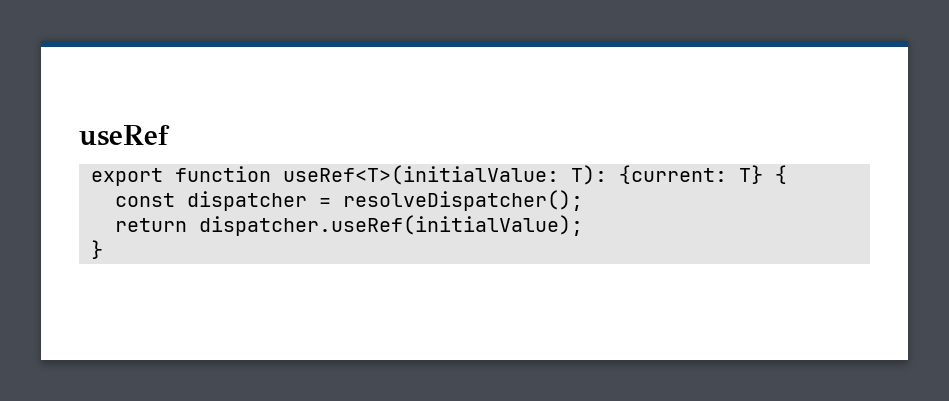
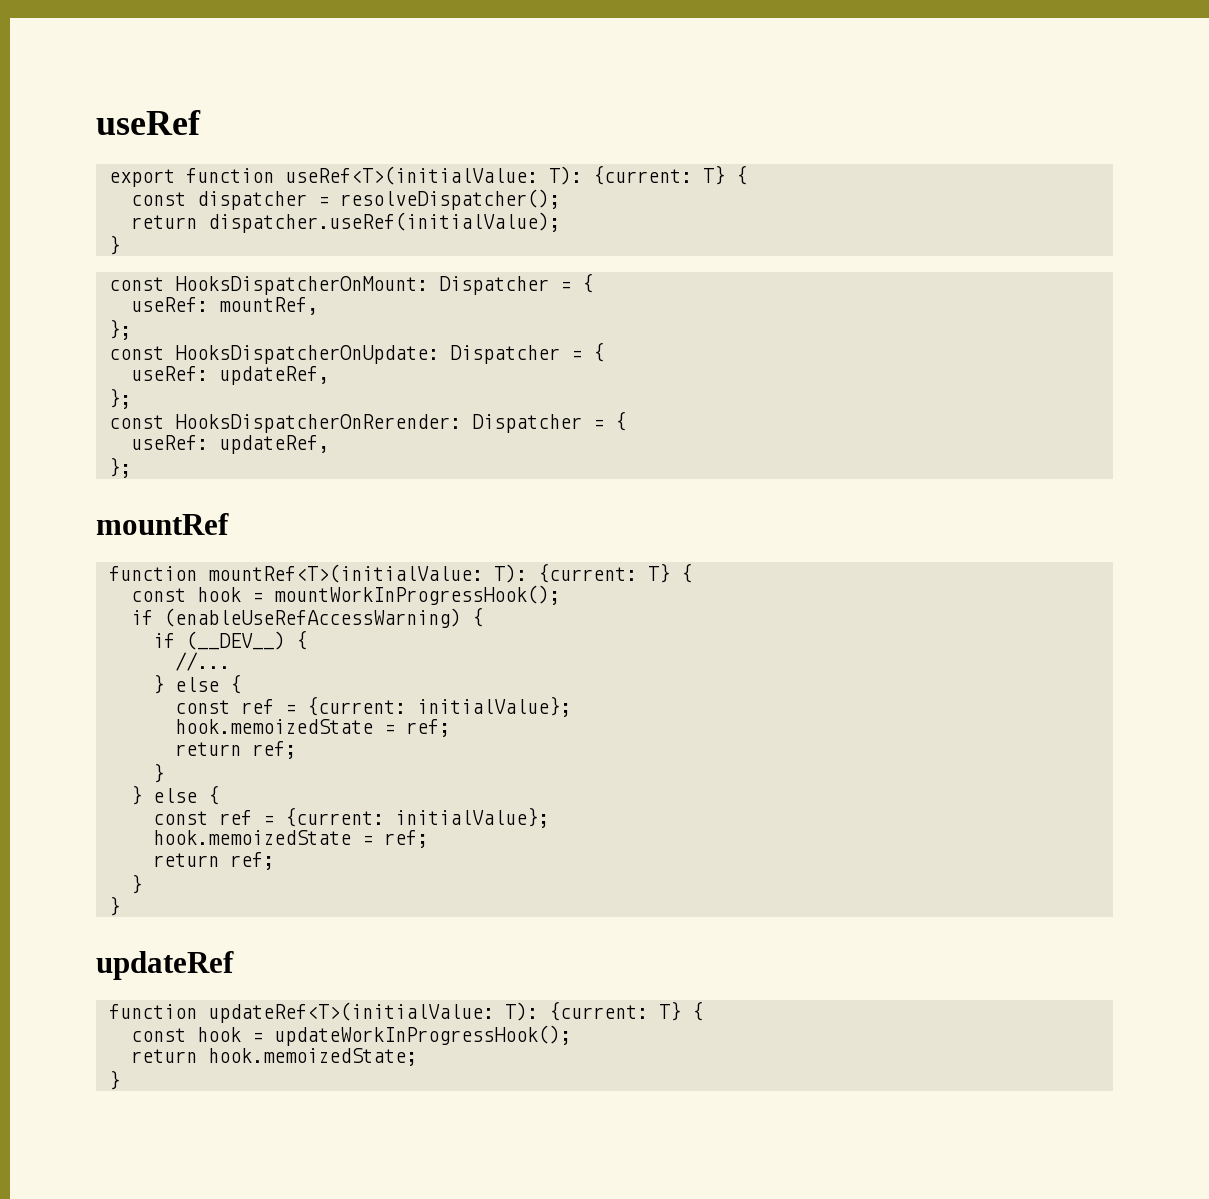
(104, 249) none -> [109,273,594,295] [131,297,319,315] [109,319,132,340] [109,342,605,364] [131,366,330,385] [109,388,132,409] [109,411,627,433] [131,435,330,454] [109,457,132,478] [96,513,229,535] [109,563,693,583] [131,585,561,605] [131,607,484,628] [153,630,308,650] [175,652,231,671] [153,674,242,694] [175,696,572,717] [175,719,451,737] [175,741,297,759] [153,763,165,783] [131,785,220,805] [153,807,550,828] [153,830,429,848] [153,852,275,870] [131,874,143,894] [109,896,121,916] [96,951,234,980] [109,1001,704,1023] [131,1025,572,1046] [131,1048,418,1066] [109,1070,121,1090] // const HooksDispatcherOnMount: Dispatcher = { // useRef: mountRef, // }; // const HooksDispatcherOnUpdate: Dispatcher = { // useRef: updateRef, // }; // const HooksDispatcherOnRerender: Dispatcher = { // useRef: updateRef, // }; // mountRef // function mountRef<T>(initialValue: T): {current: T} { // const hook = mountWorkInProgressHook(); // if (enableUseRefAccessWarning) { // if (__DEV__) { // //... // } else { // const ref = {current: initialValue}; // hook.memoizedState = ref; // return ref; // } // } else { // const ref = {current: initialValue}; // hook.memoizedState = ref; // return ref; // } // } // updateRef // function updateRef<T>(initialValue: T): {current: T} { // const hook = updateWorkInProgressHook(); // return hook.memoizedState; // }

